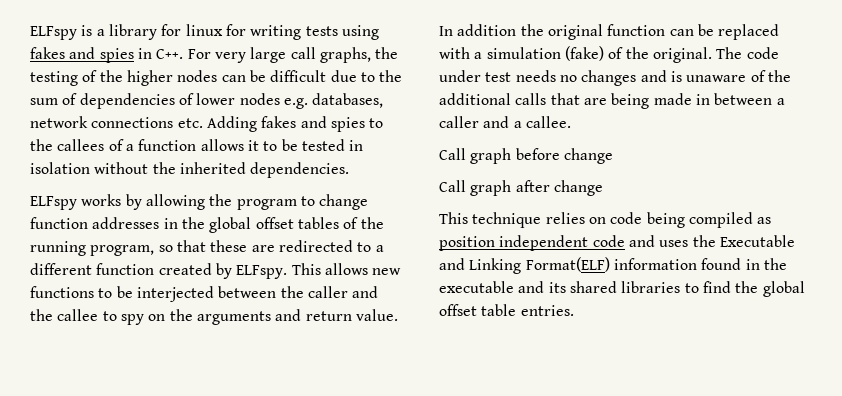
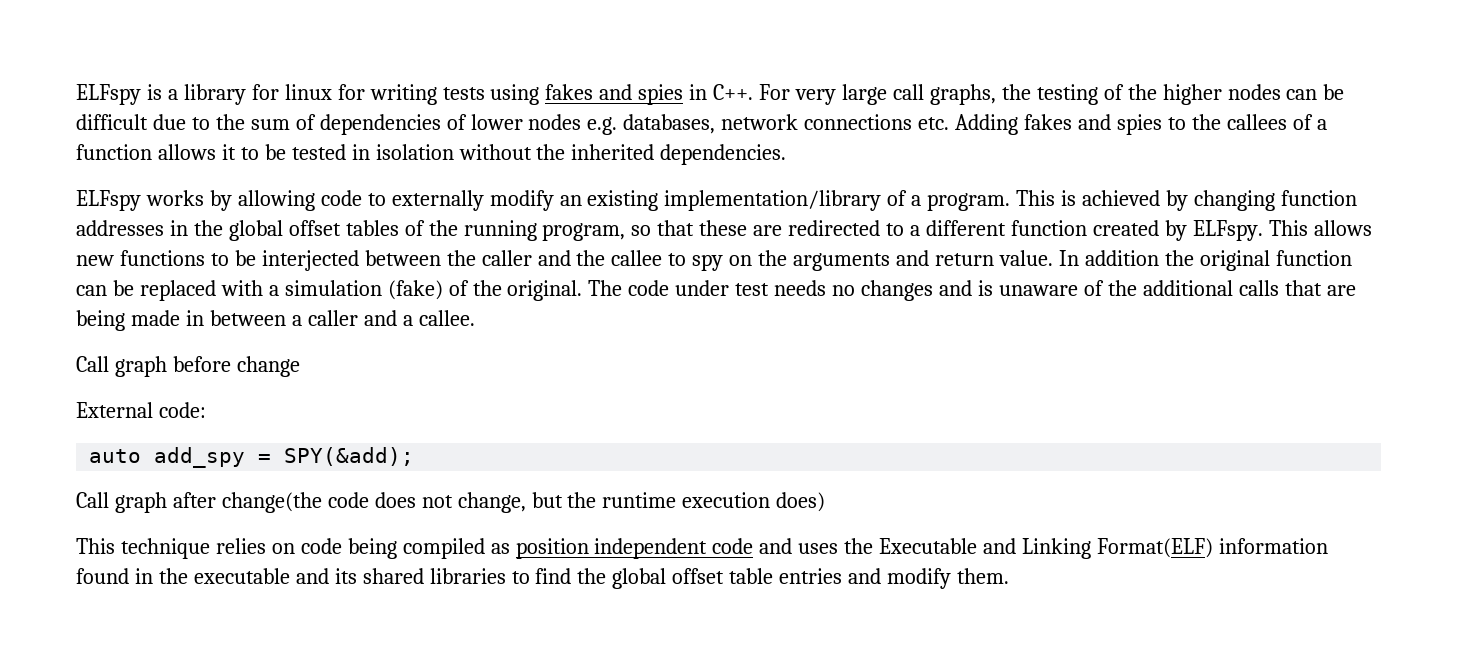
[209,194,369,210] the program to change -> [320,190,1275,211] code to externally modify an existing implementation/library of a program. This is achieved by changing
[439,180,603,196] Call graph after change -> [76,402,206,418] [89,447,415,468] [76,492,826,513] External code: // auto add_spy = SPY(&add); // Call graph after change(the code does not change, but the runtime execution does)
[520,305,574,316] entries. -> [779,568,1009,589] entries and modify them.

